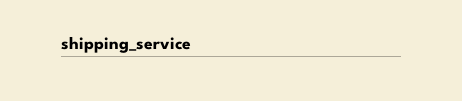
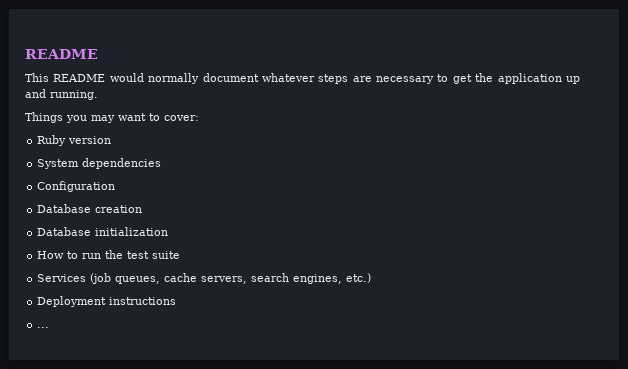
[61,36,191,53] shipping_service -> [25,49,98,59] [25,73,580,84] [25,89,98,100] [25,112,199,123] [37,135,112,146] [37,158,162,169] [37,181,116,192] [37,204,143,213] [37,227,169,236] [37,250,181,259] [37,273,372,284] [37,296,177,307] [37,327,50,328] README // This README would normally document whatever steps are necessary to get the application up and running. // Things you may want to cover: // Ruby version // System dependencies // Configuration // Database creation // Database initialization // How to run the test suite // Services (job queues, cache servers, search engines, etc.) // Deployment instructions // ...

